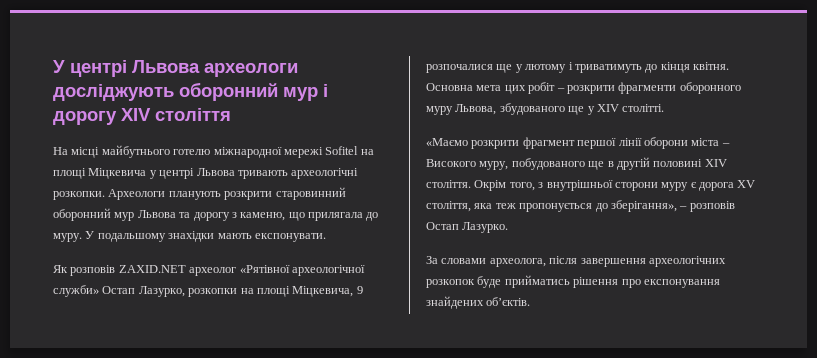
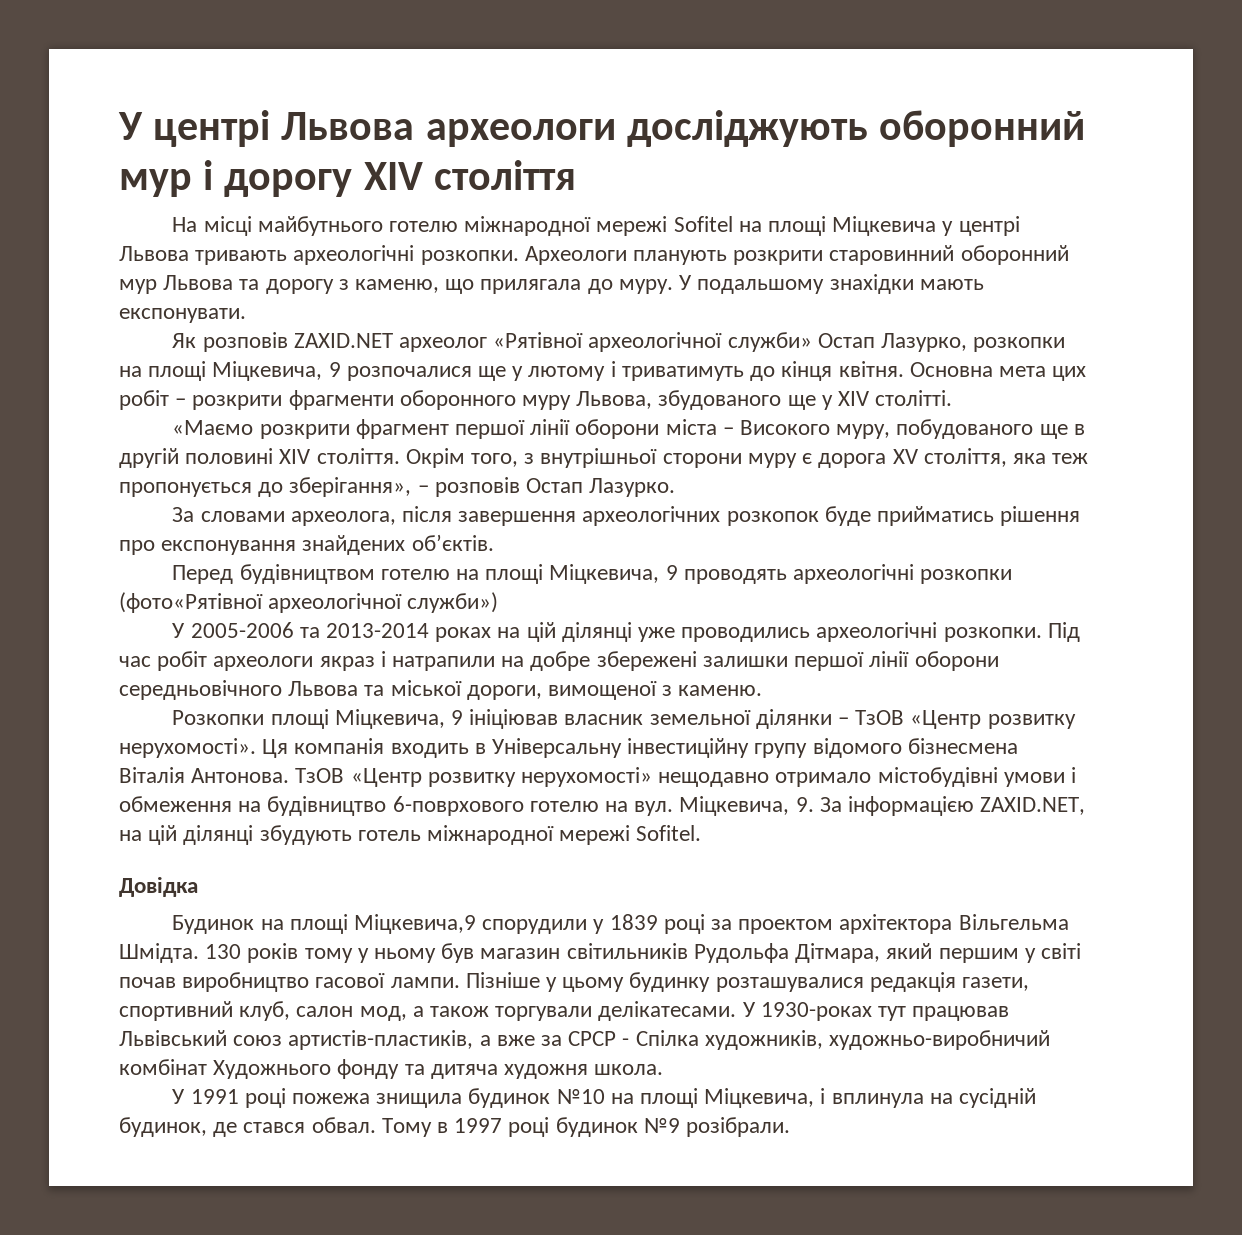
(531, 301) none -> [172,564,1013,584] [119,592,499,613] [172,622,1080,642] [119,651,999,671] [119,680,763,700] [172,709,1076,729] [119,738,1018,758] [119,767,1077,787] [119,796,1086,816] [119,825,702,845] [119,877,198,897] [172,914,1069,934] [119,943,1081,963] [119,972,1030,992] [119,1001,1010,1021] [119,1030,1051,1050] [119,1059,664,1079] [172,1088,1037,1108] [119,1117,791,1137] // Перед будівництвом готелю на площі Міцкевича, 9 проводять археологічні розкопки (фото«Рятівної археологічної служби») // У 2005-2006 та 2013-2014 роках на цій ділянці уже проводились археологічні розкопки. Під час робіт археологи якраз і натрапили на добре збережені залишки першої лінії оборони середньовічного Львова та міської дороги, вимощеної з каменю. // Розкопки площі Міцкевича, 9 ініціював власник земельної ділянки – ТзОВ «Центр розвитку нерухомості». Ця компанія входить в Універсальну інвестиційну групу відомого бізнесмена Віталія Антонова. ТзОВ «Центр розвитку нерухомості» нещодавно отримало містобудівні умови і обмеження на будівництво 6-поврхового готелю на вул. Міцкевича, 9. За інформацією ZAXID.NET, на цій ділянці збудують готель міжнародної мережі Sofitel. // Довідка // Будинок на площі Міцкевича,9 спорудили у 1839 році за проектом архітектора Вільгельма Шмідта. 130 років тому у ньому був магазин світильників Рудольфа Дітмара, який першим у світі почав виробництво гасової лампи. Пізніше у цьому будинку розташувалися редакція газети, спортивний клуб, салон мод, а також торгували делікатесами. У 1930-роках тут працював Львівський союз артистів-пластиків, а вже за СРСР - Спілка художників, художньо-виробничий комбінат Художнього фонду та дитяча художня школа. // У 1991 році пожежа знищила будинок №10 на площі Міцкевича, і вплинула на сусідній будинок, де стався обвал. Тому в 1997 році будинок №9 розібрали.

